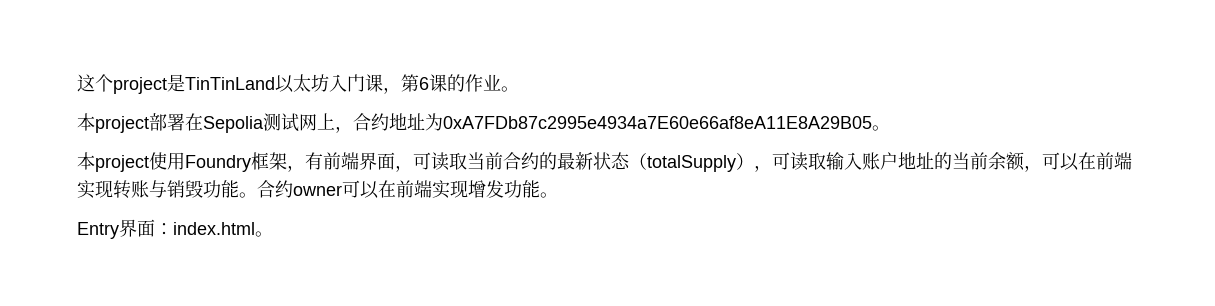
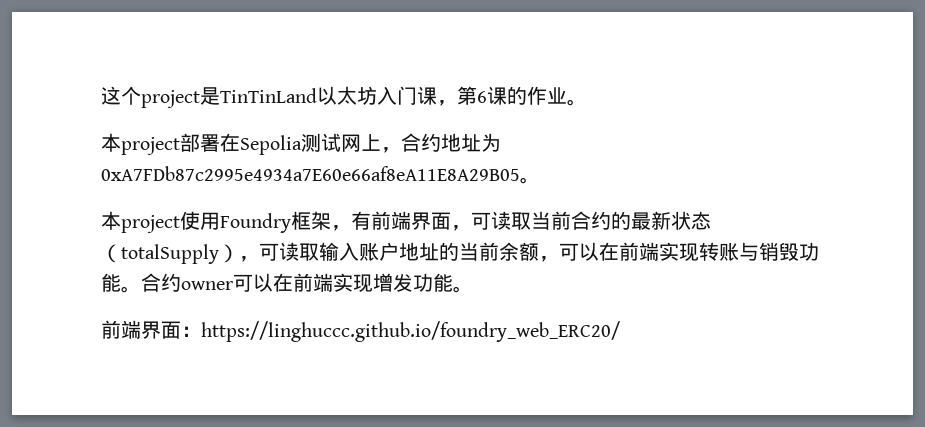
[77,219,273,239] Entry界面：index.html。 -> [101,320,620,342] 前端界面：https://linghuccc.github.io/foundry_web_ERC20/

